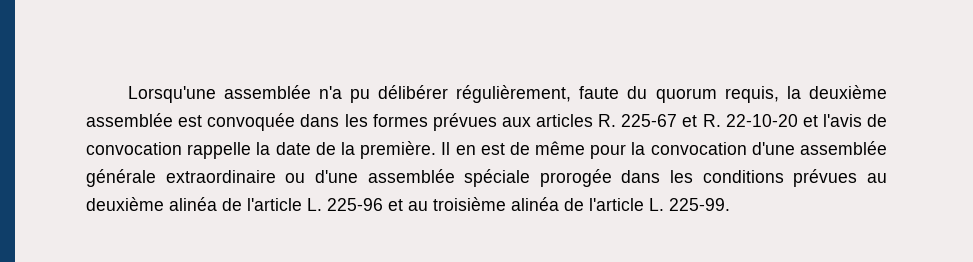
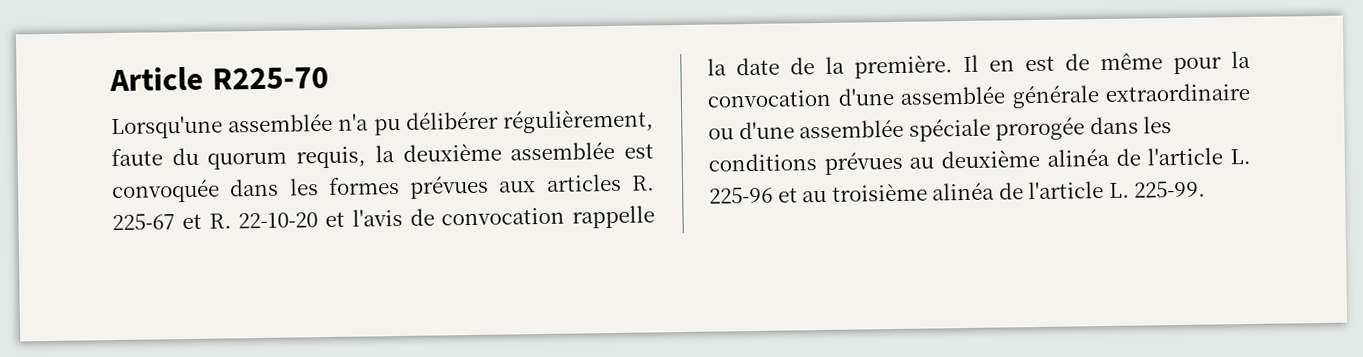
(127, 94) none -> [109,66,329,92] Article R225-70 //

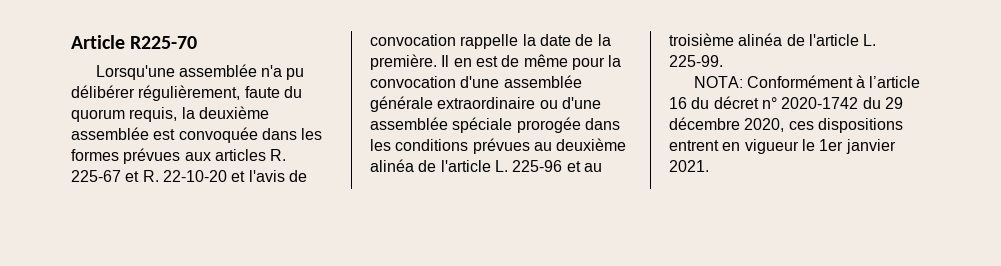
(1207, 189) none -> [693,75,921,88] [669,96,903,109] [669,117,903,133] [669,139,896,154] [669,160,709,172] // NOTA: Conformément à l’article 16 du décret n° 2020-1742 du 29 décembre 2020, ces dispositions entrent en vigueur le 1er janvier 2021.

